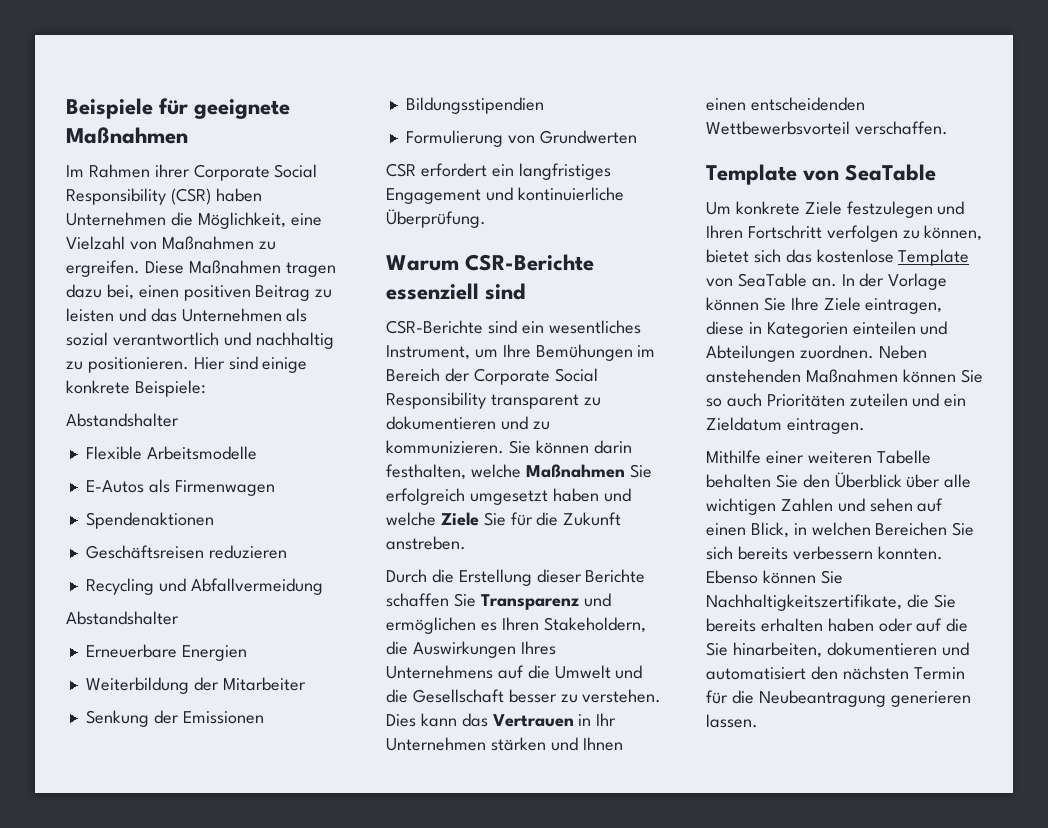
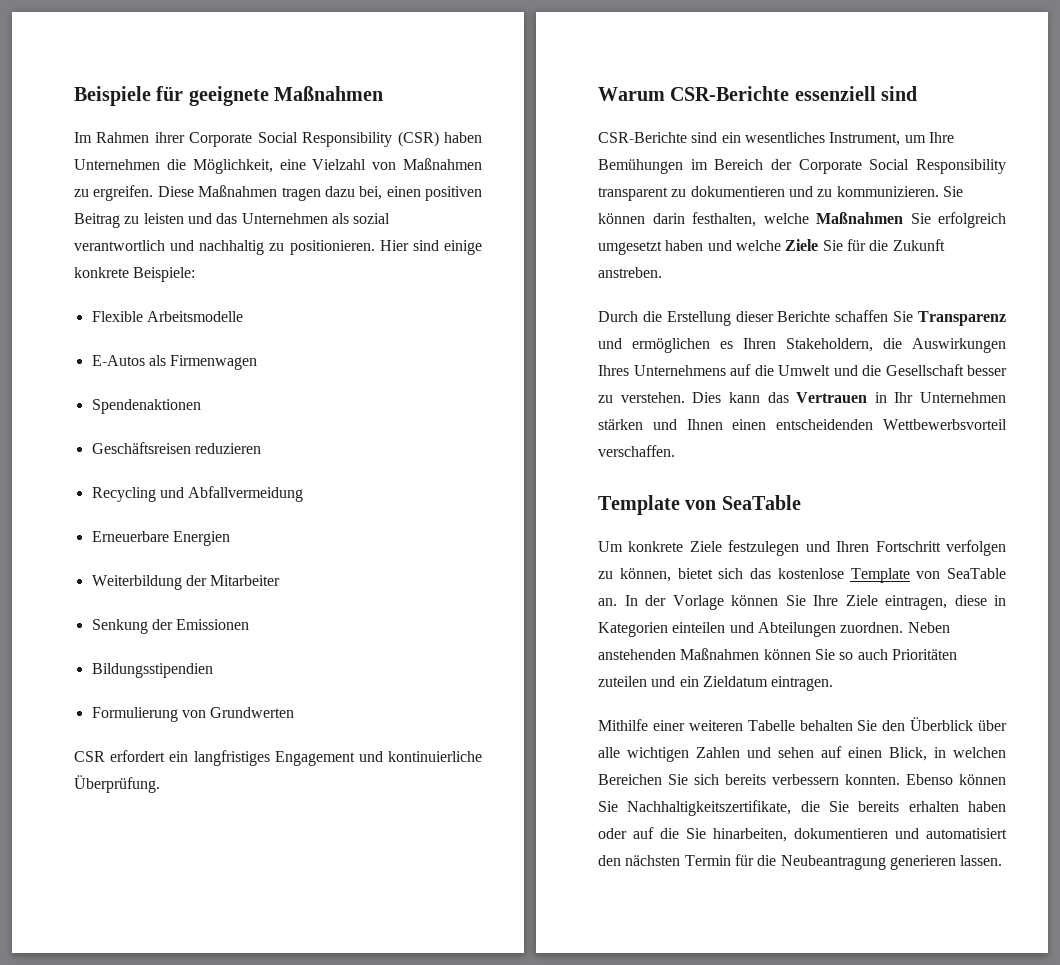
[66,413,179,427] // Abstandshalter -> (196, 274) none
[66,611,179,625] // Abstandshalter -> (304, 494) none

